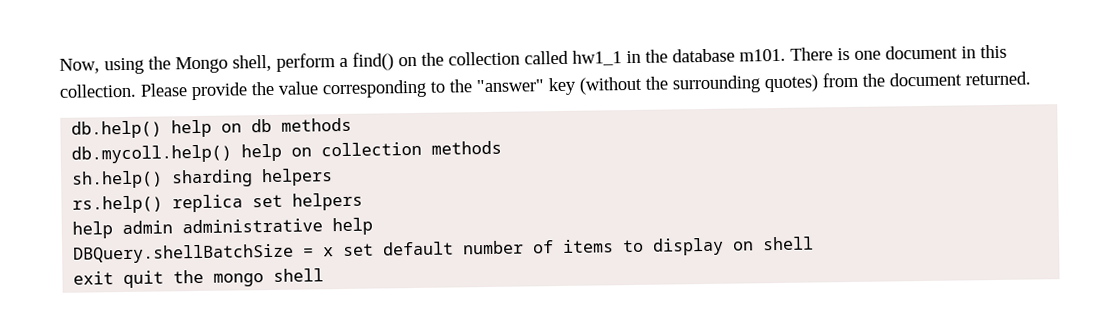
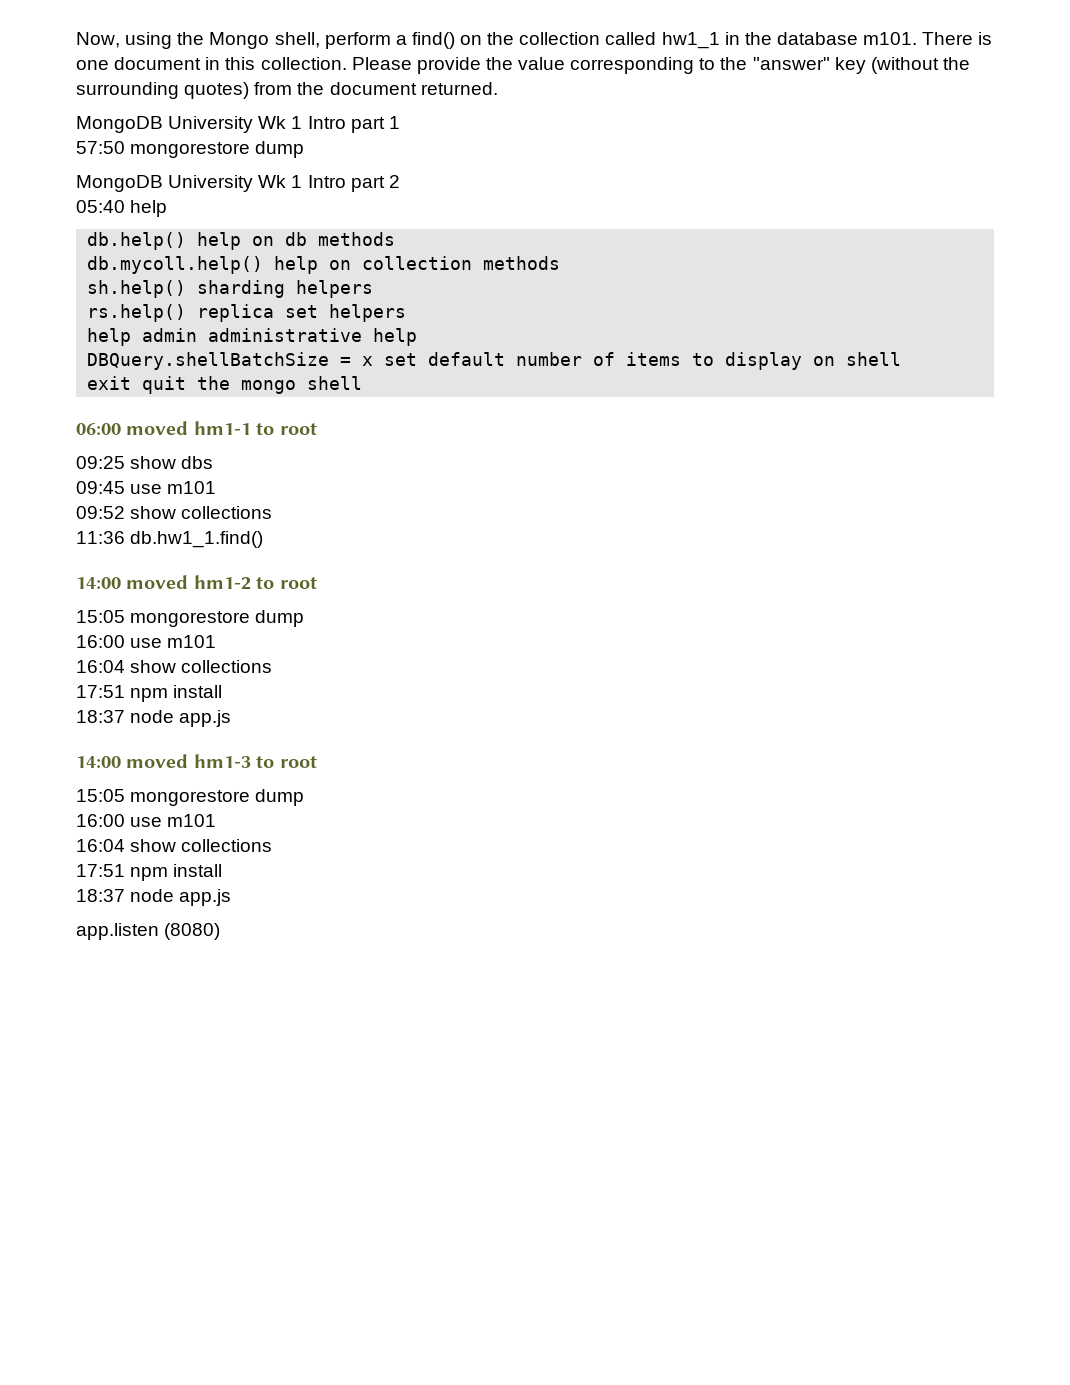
(1031, 78) none -> [76,116,400,133] [76,141,305,158] [76,175,400,192] [76,200,168,217] // MongoDB University Wk 1 Intro part 1 // 57:50 mongorestore dump // MongoDB University Wk 1 Intro part 2 // 05:40 help
(325, 275) none -> [76,421,317,435] [76,456,214,469] [76,481,217,494] [76,506,273,519] [76,531,264,548] [76,575,317,590] [76,610,305,627] [76,635,217,648] [76,660,273,673] [76,685,223,702] [76,710,232,727] [76,754,317,768] [76,789,305,806] [76,814,217,827] [76,839,273,852] [76,864,223,881] [76,889,232,906] [76,923,221,940] // 06:00 moved hm1-1 to root // 09:25 show dbs // 09:45 use m101 // 09:52 show collections // 11:36 db.hw1_1.find() // 14:00 moved hm1-2 to root // 15:05 mongorestore dump // 16:00 use m101 // 16:04 show collections // 17:51 npm install // 18:37 node app.js // 14:00 moved hm1-3 to root // 15:05 mongorestore dump // 16:00 use m101 // 16:04 show collections // 17:51 npm install // 18:37 node app.js // app.listen (8080)

